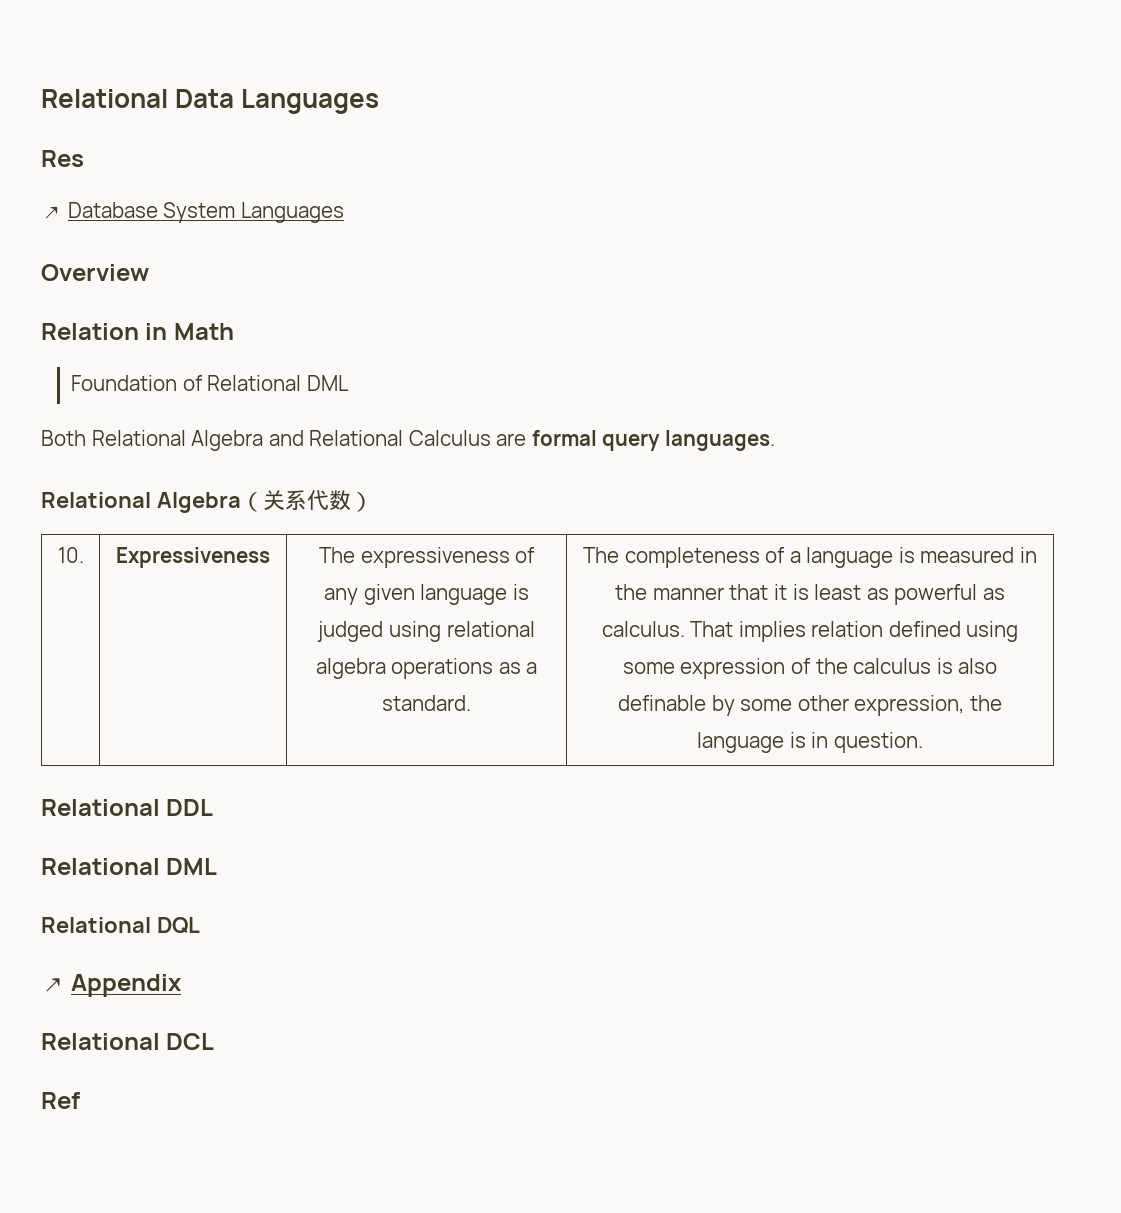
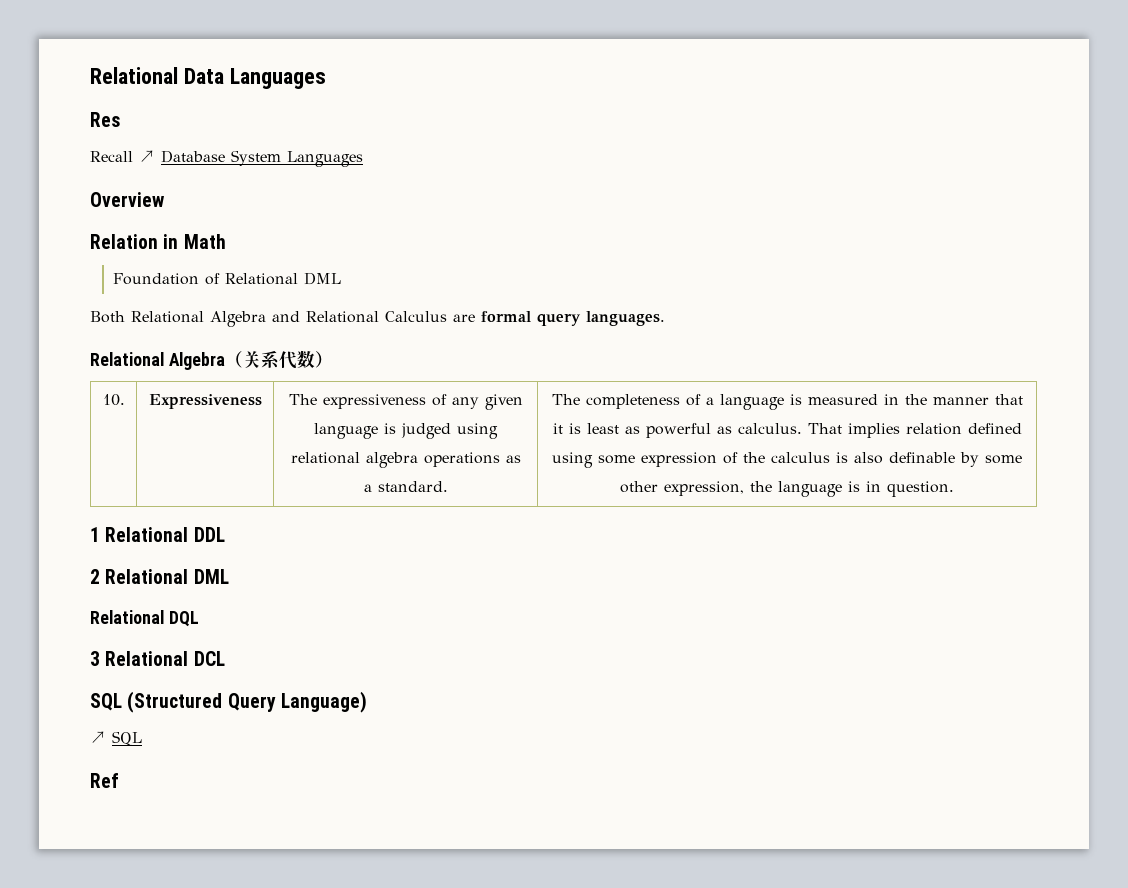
(84, 158) none -> [90,151,133,162] Recall
(923, 742) none -> [90,527,100,542] 1
(214, 807) none -> [90,569,100,584] 2
[41,974,183,997] ↗ Appendix // -> [90,651,100,666] 3
(215, 1041) none -> [90,691,367,713] [90,731,142,746] // SQL (Structured Query Language) // ↗ SQL

